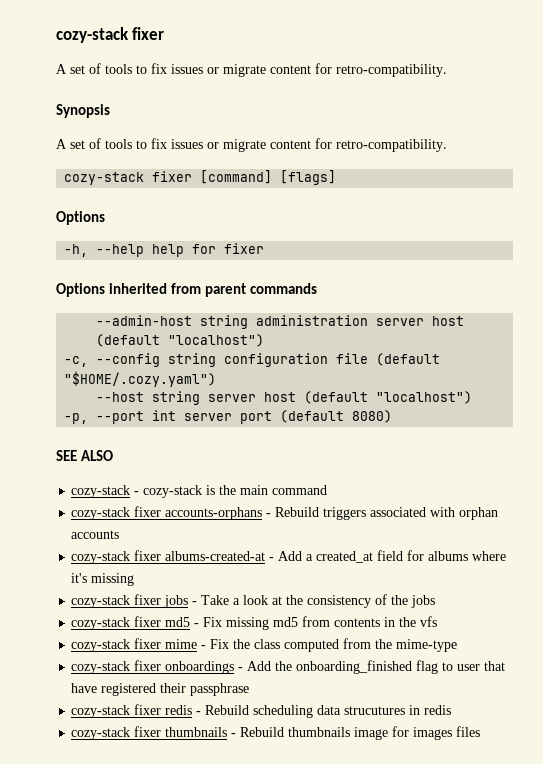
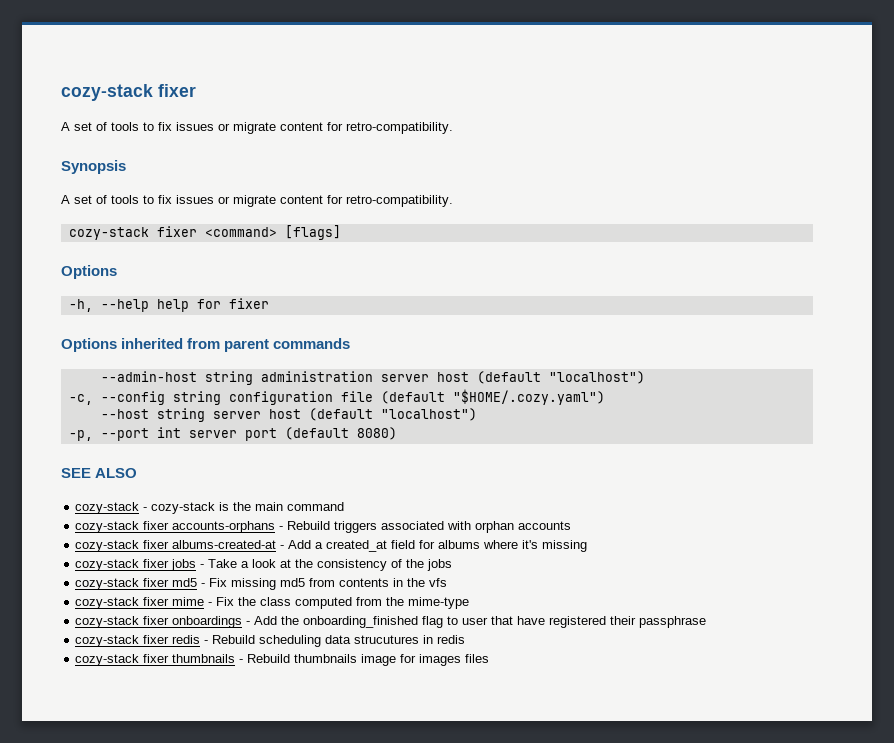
[200,170,273,184] [command] -> [204,227,277,237] <command>

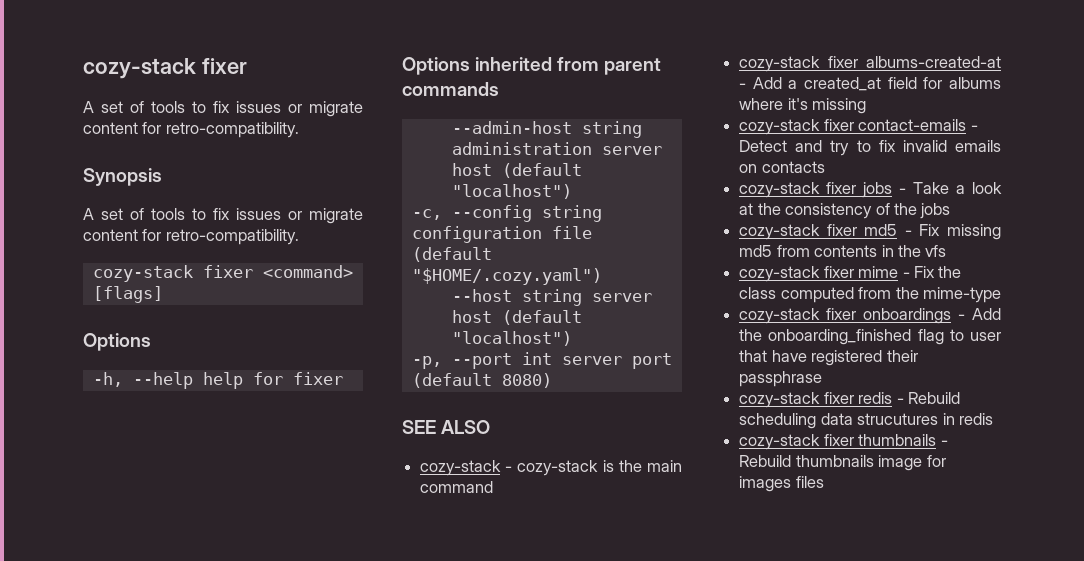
[75,521,572,533] // cozy-stack fixer accounts-orphans - Rebuild triggers associated with orphan accounts -> (494, 487) none
(588, 546) none -> [739,119,978,135] [739,140,1002,156] [739,161,825,173] // cozy-stack fixer contact-emails - Detect and try to fix invalid emails on contacts

